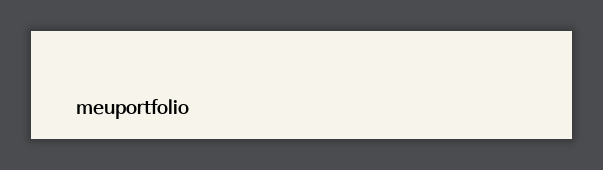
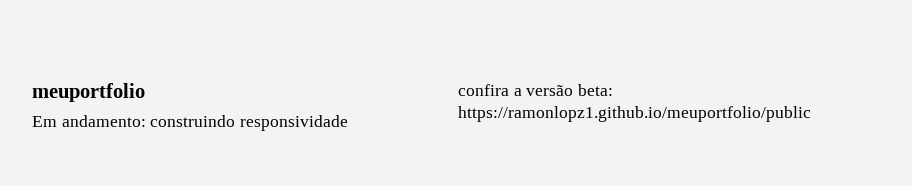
(189, 109) none -> [32,115,349,131] [458,84,614,96] [458,106,811,122] // Em andamento: construindo responsividade // confira a versão beta: https://ramonlopz1.github.io/meuportfolio/public

